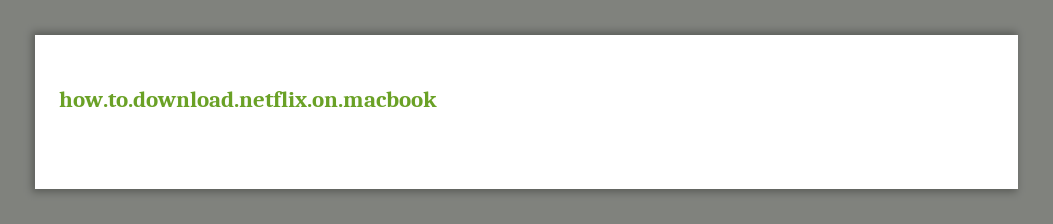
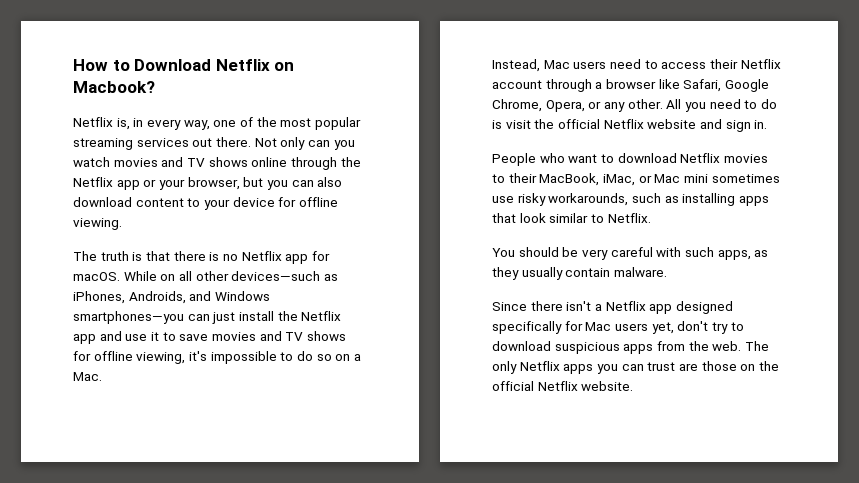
[59,91,437,107] how.to.download.netflix.on.macbook -> [73,59,295,71] [73,81,155,93] [73,117,361,130] [73,137,355,150] [73,157,361,170] [73,177,343,190] [73,197,338,210] [73,218,122,230] [73,251,330,264] [73,271,338,281] [73,291,270,304] [73,311,342,324] [73,331,346,344] [73,351,361,364] [73,372,102,381] [492,59,781,72] [492,79,769,92] [492,99,777,112] [492,119,768,132] [492,153,768,166] [492,173,780,186] [492,193,769,206] [492,213,651,223] [492,247,769,260] [492,267,667,280] [492,301,733,314] [492,321,744,334] [492,341,769,354] [492,361,779,374] [492,381,634,391] How to Download Netflix on Macbook? // Netflix is, in every way, one of the most popular streaming services out there. Not only can you watch movies and TV shows online through the Netflix app or your browser, but you can also download content to your device for offline viewing. // The truth is that there is no Netflix app for macOS. While on all other devices—such as iPhones, Androids, and Windows smartphones—you can just install the Netflix app and use it to save movies and TV shows for offline viewing, it's impossible to do so on a Mac. // Instead, Mac users need to access their Netflix account through a browser like Safari, Google Chrome, Opera, or any other. All you need to do is visit the official Netflix website and sign in. // People who want to download Netflix movies to their MacBook, iMac, or Mac mini sometimes use risky workarounds, such as installing apps that look similar to Netflix. // You should be very careful with such apps, as they usually contain malware. // Since there isn't a Netflix app designed specifically for Mac users yet, don't try to download suspicious apps from the web. The only Netflix apps you can trust are those on the official Netflix website.

